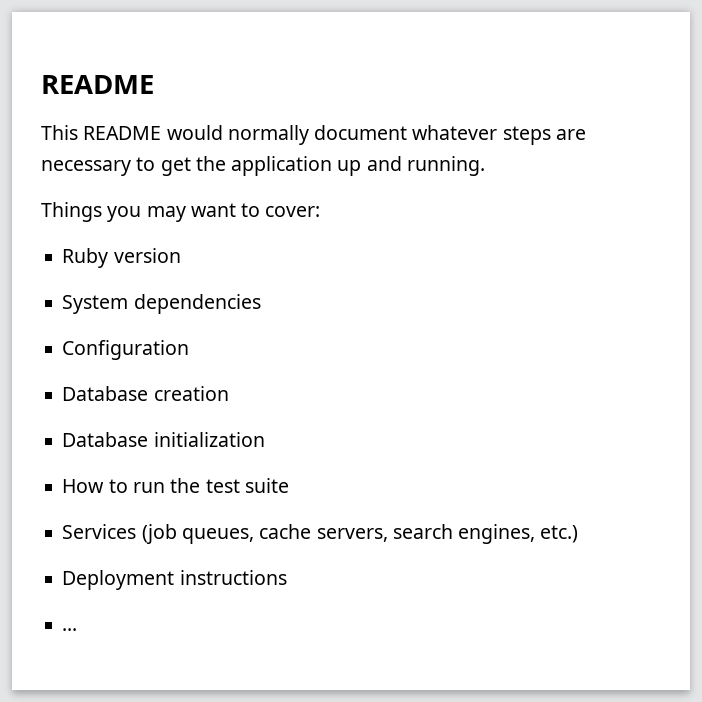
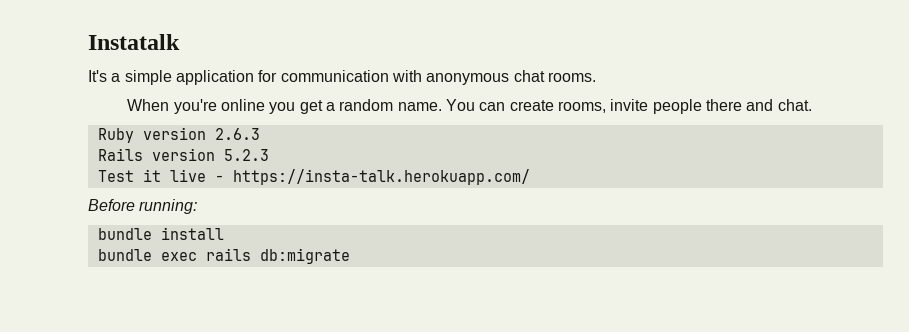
[41,75,154,94] [41,125,586,145] [41,156,485,176] [41,202,321,222] [62,248,181,268] [62,294,261,314] [62,340,190,360] [62,386,229,401] [62,432,265,447] [62,478,289,493] [62,524,579,544] [62,570,287,590] [62,628,78,631] README // This README would normally document whatever steps are necessary to get the application up and running. // Things you may want to cover: // Ruby version // System dependencies // Configuration // Database creation // Database initialization // How to run the test suite // Services (job queues, cache servers, search engines, etc.) // Deployment instructions // ... -> [88,34,180,50] [88,70,596,85] [127,99,812,114] [97,127,260,143] [97,148,269,161] [97,169,530,185] [88,199,198,214] [97,227,224,240] [97,248,350,264] Instatalk // It's a simple application for communication with anonymous chat rooms. // When you're online you get a random name. You can create rooms, invite people there and chat. // Ruby version 2.6.3 // Rails version 5.2.3 // Test it live - https://insta-talk.herokuapp.com/ // Before running: // bundle install // bundle exec rails db:migrate

